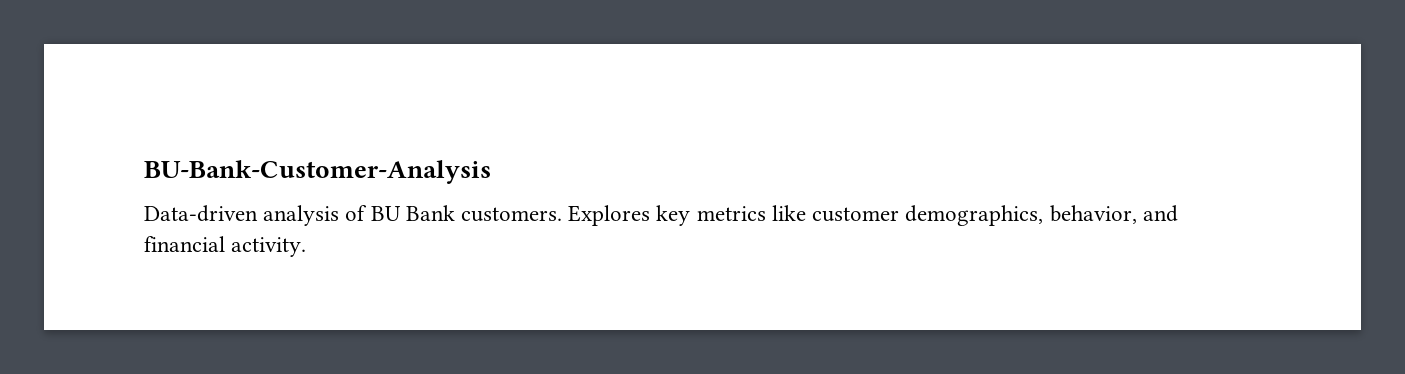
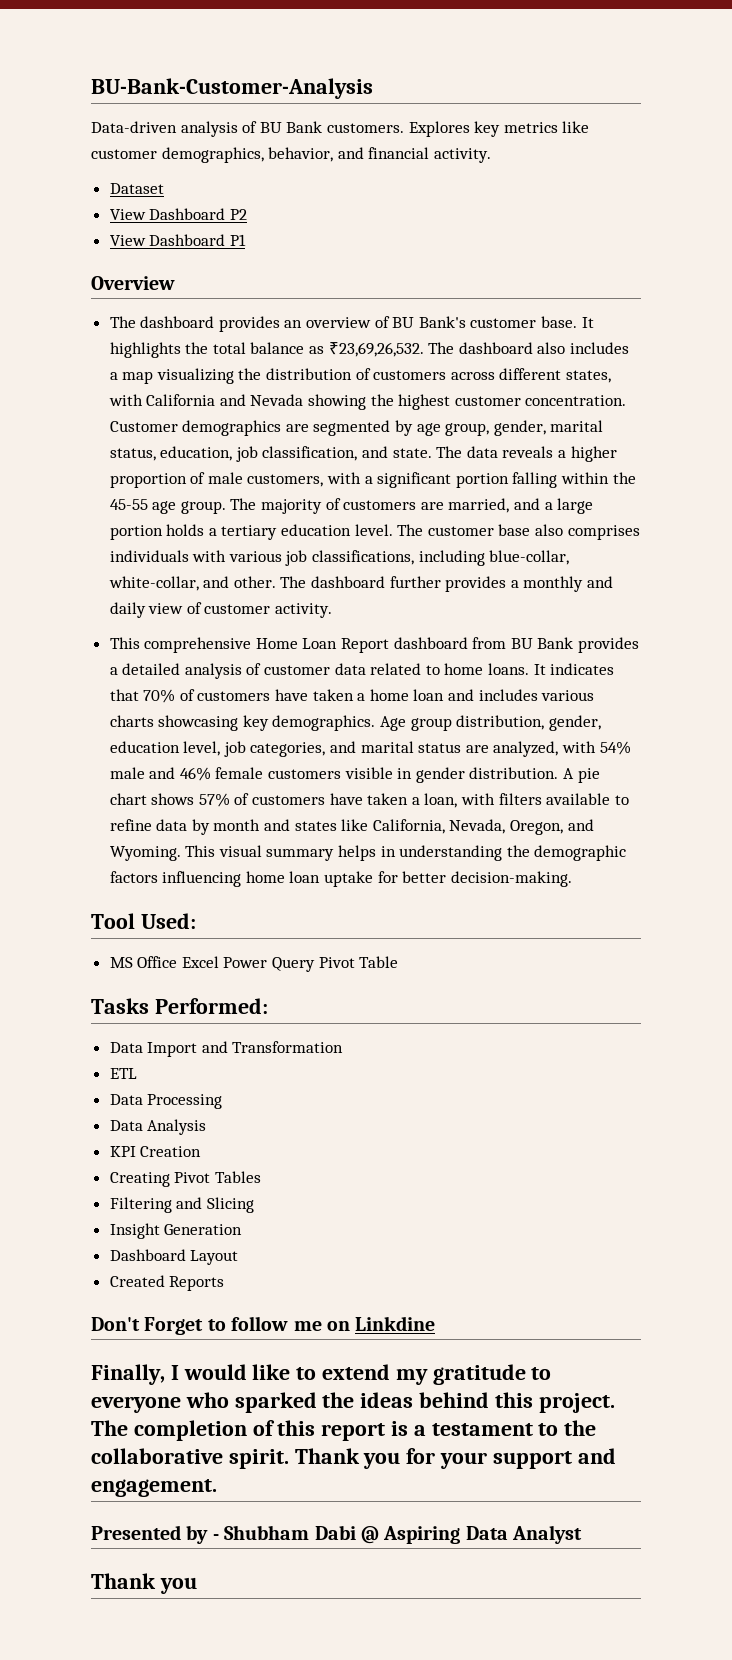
(307, 247) none -> [109,183,164,194] [109,208,247,220] [109,234,246,246] [91,276,175,290] [109,316,594,332] [109,342,630,358] [109,368,612,384] [108,394,627,410] [109,420,604,436] [109,446,617,462] [109,472,636,488] [109,498,594,514] [109,524,640,540] [109,550,570,566] [108,576,614,592] [109,602,333,618] [109,637,640,653] [109,663,615,679] [109,689,595,703] [109,715,601,731] [109,741,631,757] [109,767,600,783] [109,793,629,808] [109,819,594,835] [109,845,627,861] [109,871,572,887] [91,913,196,929] [109,956,399,972] [91,998,268,1014] [109,1041,344,1057] [109,1068,137,1079] [109,1094,223,1109] [109,1119,207,1135] [109,1146,202,1157] [109,1171,261,1187] [109,1197,254,1213] [109,1223,243,1239] [109,1249,239,1265] [109,1275,225,1291] [91,1316,436,1335] [91,1364,552,1385] [91,1392,615,1413] [91,1420,597,1441] [91,1448,616,1469] [91,1479,217,1497] [91,1525,583,1544] [91,1573,197,1594] // Dataset // View Dashboard P2 // View Dashboard P1 // Overview // The dashboard provides an overview of BU Bank's customer base. It highlights the total balance as ₹23,69,26,532. The dashboard also includes a map visualizing the distribution of customers across different states, with California and Nevada showing the highest customer concentration. Customer demographics are segmented by age group, gender, marital status, education, job classification, and state. The data reveals a higher proportion of male customers, with a significant portion falling within the 45-55 age group. The majority of customers are married, and a large portion holds a tertiary education level. The customer base also comprises individuals with various job classifications, including blue-collar, white-collar, and other. The dashboard further provides a monthly and daily view of customer activity. // This comprehensive Home Loan Report dashboard from BU Bank provides a detailed analysis of customer data related to home loans. It indicates that 70% of customers have taken a home loan and includes various charts showcasing key demographics. Age group distribution, gender, education level, job categories, and marital status are analyzed, with 54% male and 46% female customers visible in gender distribution. A pie chart shows 57% of customers have taken a loan, with filters available to refine data by month and states like California, Nevada, Oregon, and Wyoming. This visual summary helps in understanding the demographic factors influencing home loan uptake for better decision-making. // Tool Used: // MS Office Excel Power Query Pivot Table // Tasks Performed: // Data Import and Transformation // ETL // Data Processing // Data Analysis // KPI Creation // Creating Pivot Tables // Filtering and Slicing // Insight Generation // Dashboard Layout // Created Reports // Don't Forget to follow me on Linkdine // Finally, I would like to extend my gratitude to everyone who sparked the ideas behind this project. The completion of this report is a testament to the collaborative spirit. Thank you for your support and engagement. // Presented by - Shubham Dabi @ Aspiring Data Analyst // Thank you

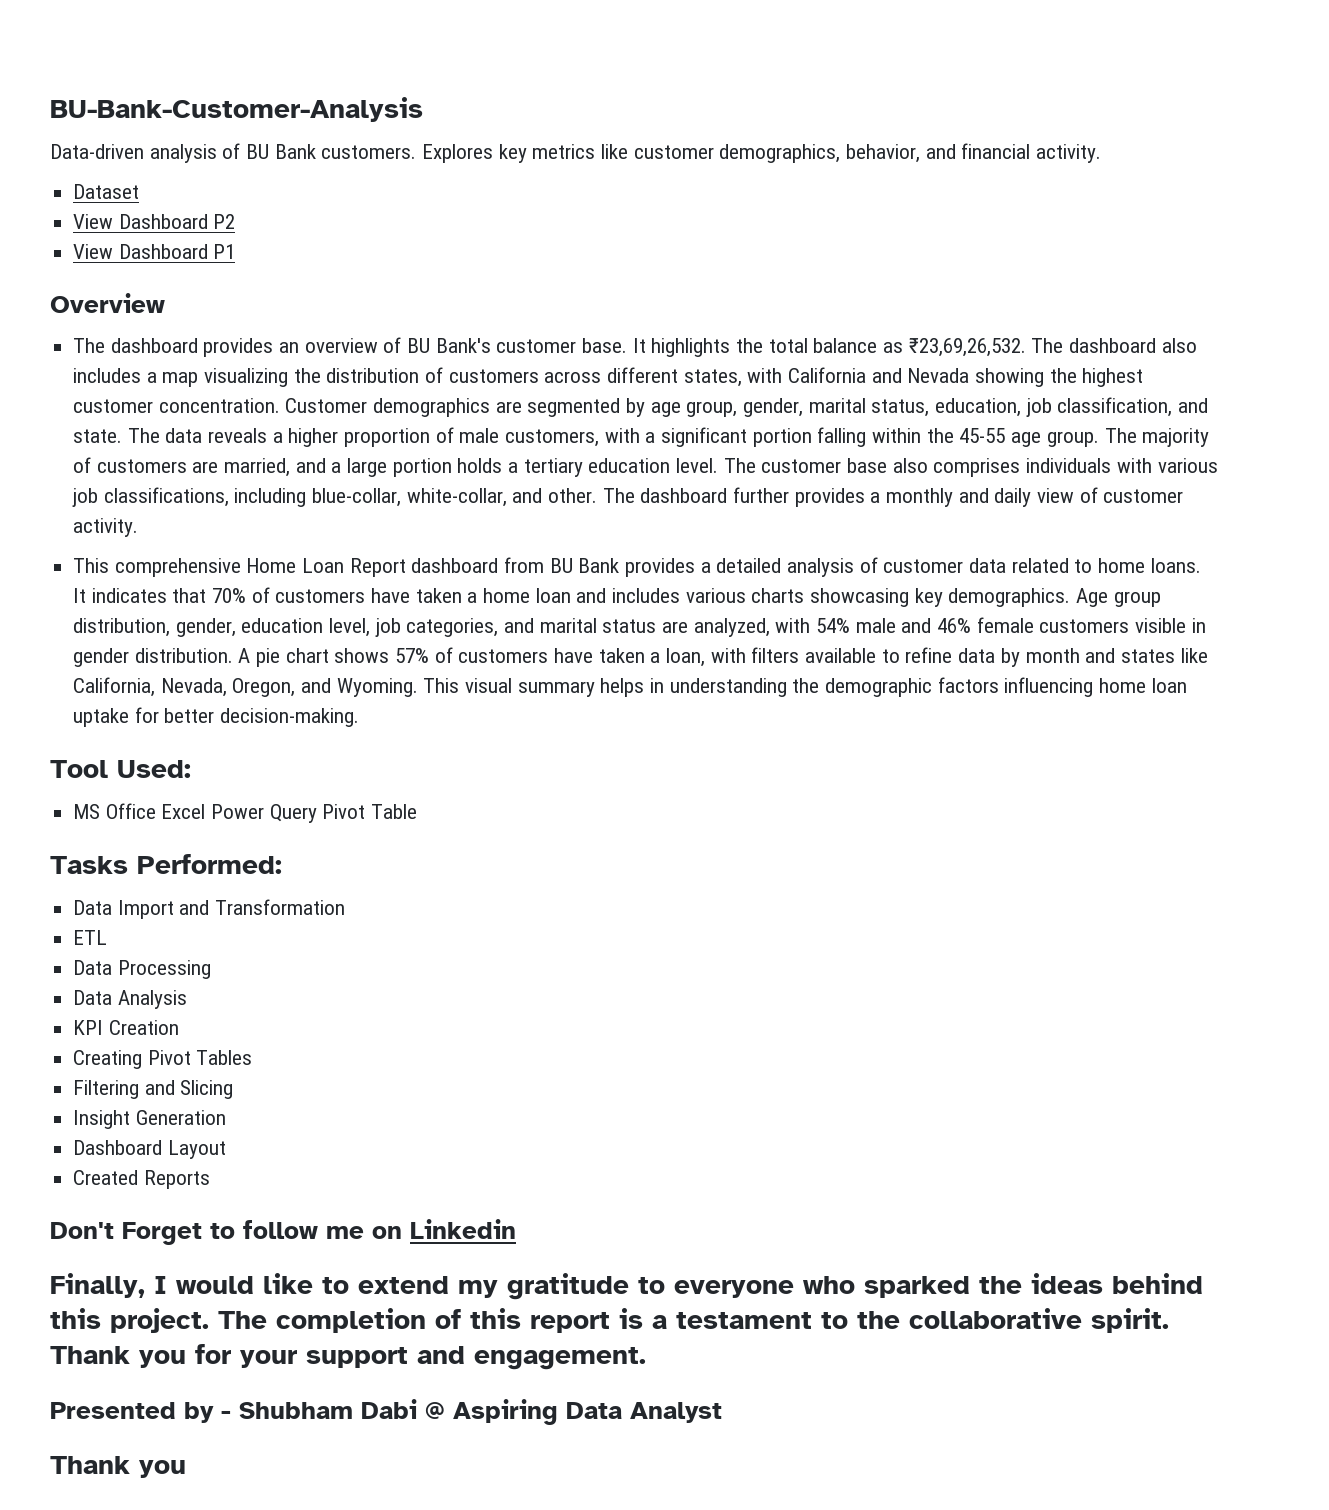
[355,1316,436,1331] Linkdine -> [410,1219,516,1239] Linkedin

